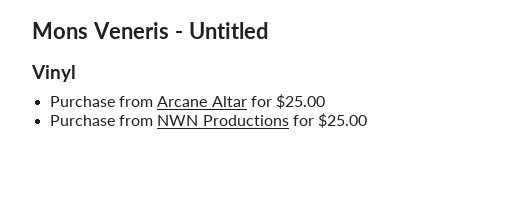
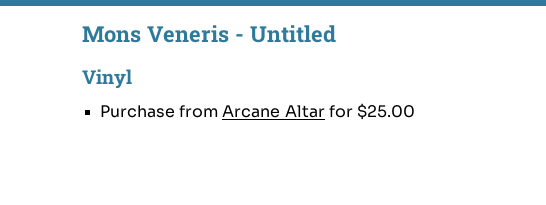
[49,113,368,128] // Purchase from NWN Productions for $25.00 -> (416, 111) none

